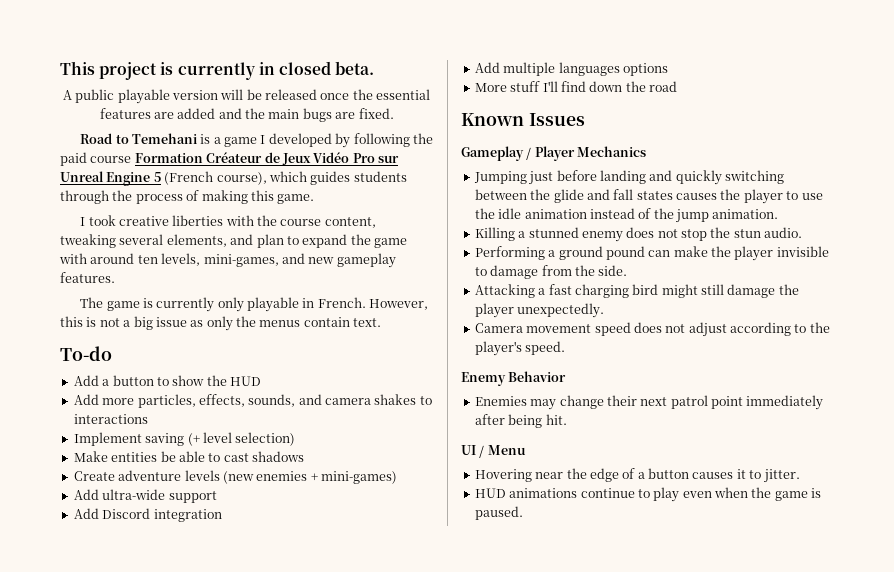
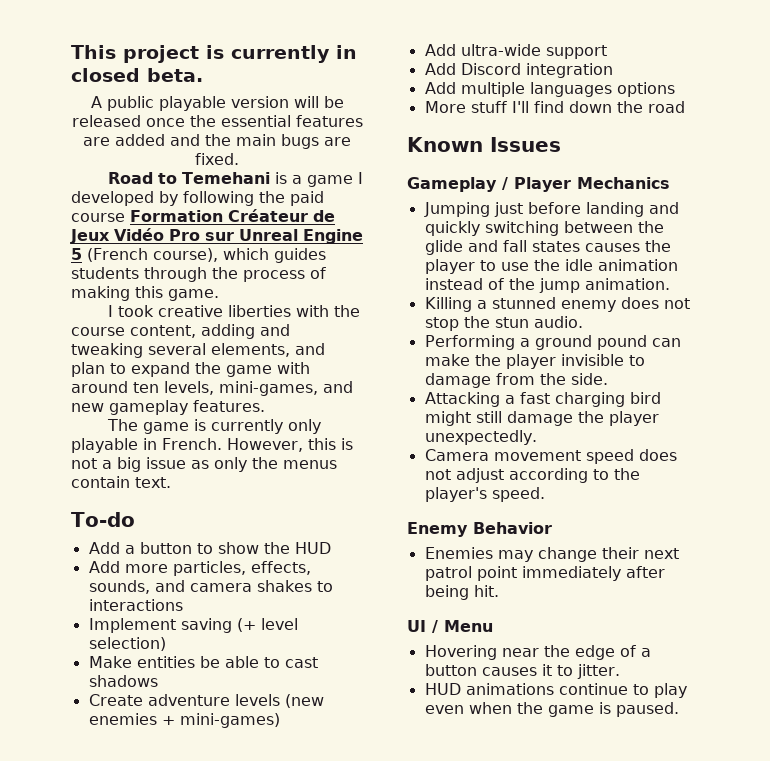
(376, 222) none -> [201,324,290,339] adding and

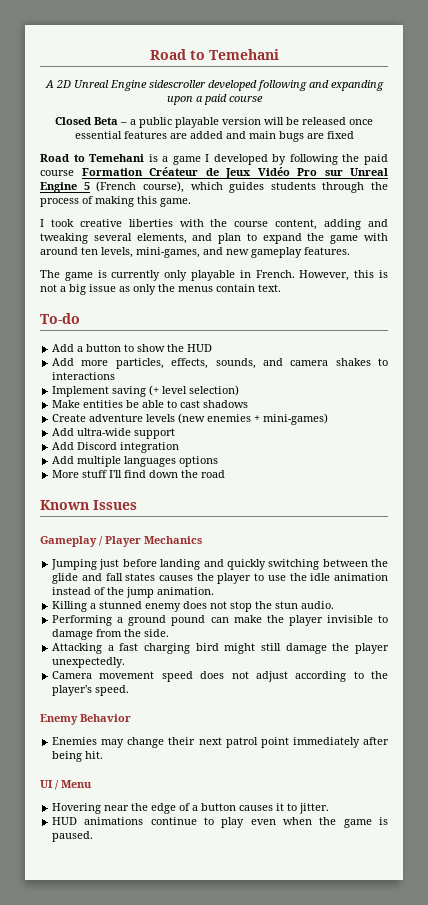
[71,45,357,63] [71,68,203,82] [90,96,102,108] This project is currently in closed beta. // A -> [149,49,279,60] [44,80,384,91] [166,94,263,105] [55,117,136,125] Road to Temehani // A 2D Unreal Engine sidescroller developed following and expanding upon a paid course // Closed Beta – a
[189,115,216,127] the -> (373, 122) none
[205,134,231,146] the -> (246, 135) none
[195,153,239,165] fixed. -> [326,131,354,139] fixed

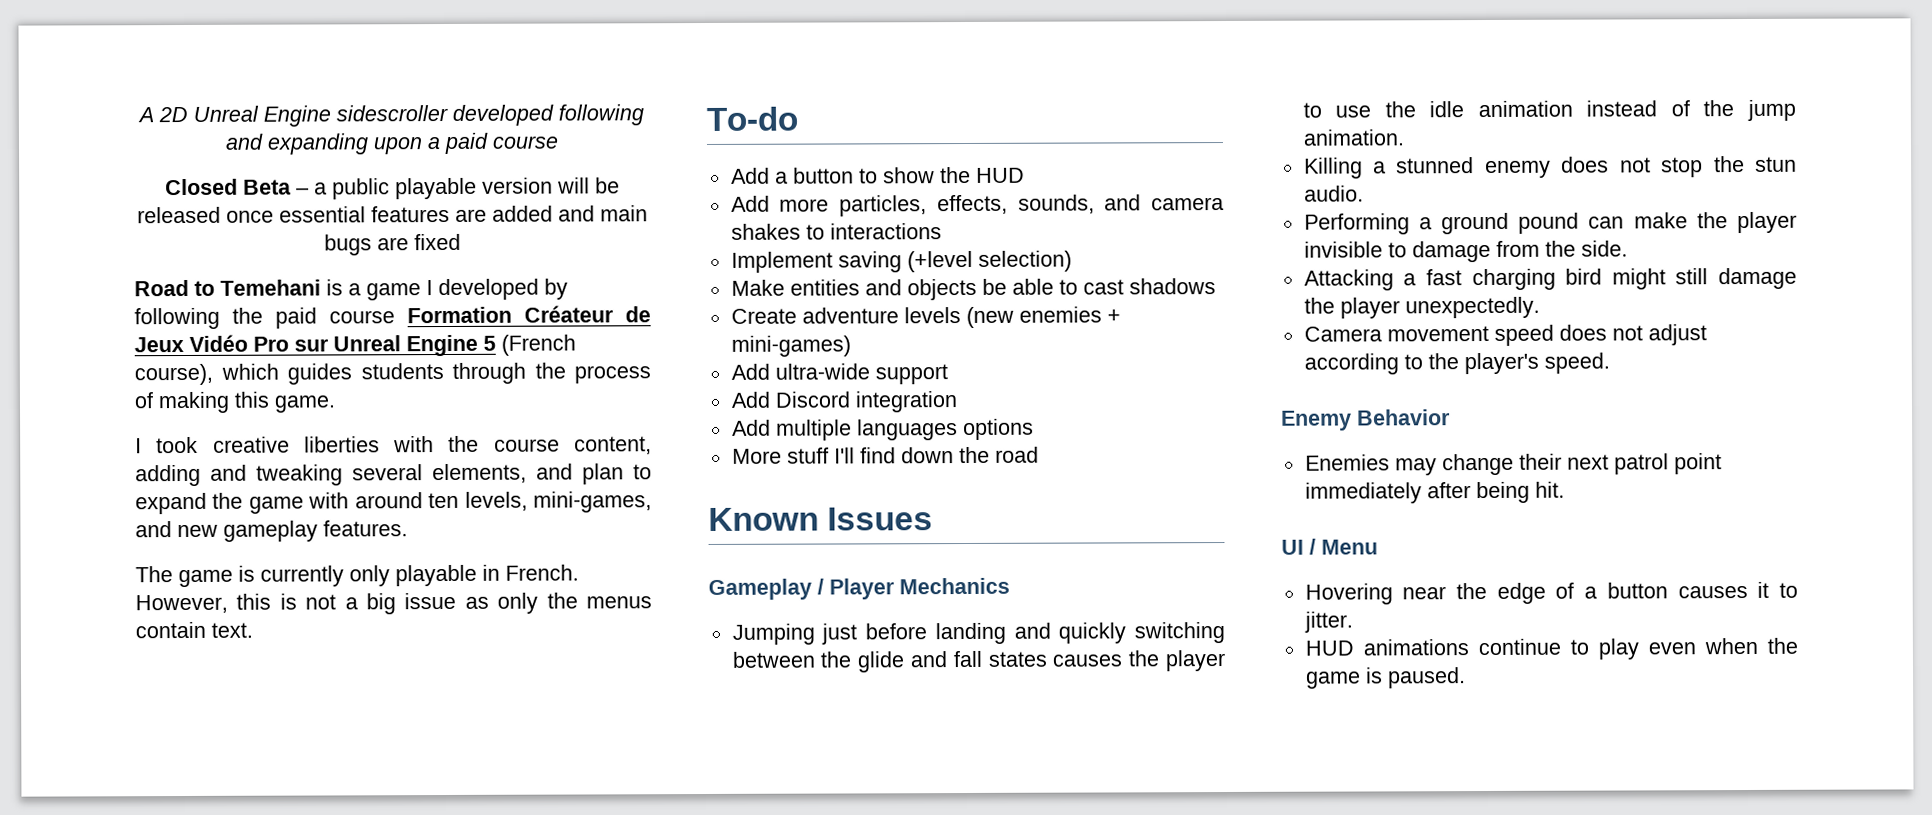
[149,49,279,60] Road to Temehani // -> (137, 115) none
[149,385,188,396] (+ level -> [906,250,973,273] (+level
(124, 404) none -> [864,278,977,301] and objects

